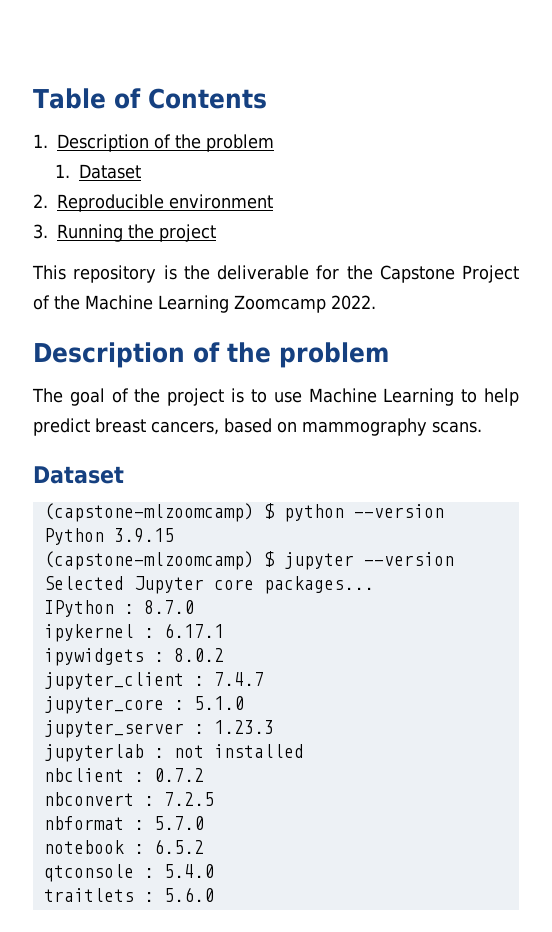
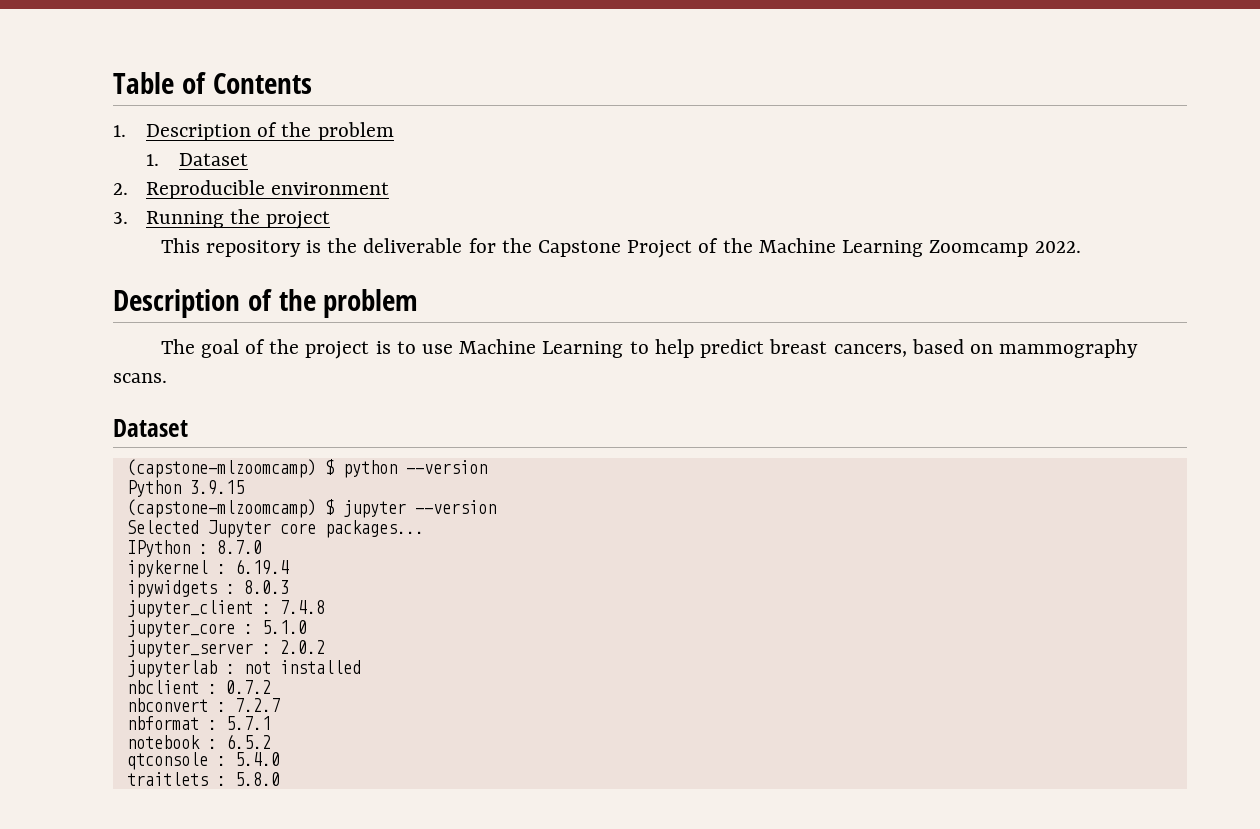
[163,623,224,638] 6.17.1 -> [234,559,289,575] 6.19.4
[173,648,224,662] 8.0.2 -> [243,580,289,594] 8.0.3
[213,672,264,686] 7.4.7 -> [279,600,325,614] 7.4.8
[213,720,274,734] 1.23.3 -> [279,640,325,654] 2.0.2
[163,792,214,806] 7.2.5 -> [234,698,280,712] 7.2.7
[153,816,204,830] 5.7.0 -> [225,716,271,730] 5.7.1
[163,887,214,902] 5.6.0 -> [234,772,280,786] 5.8.0

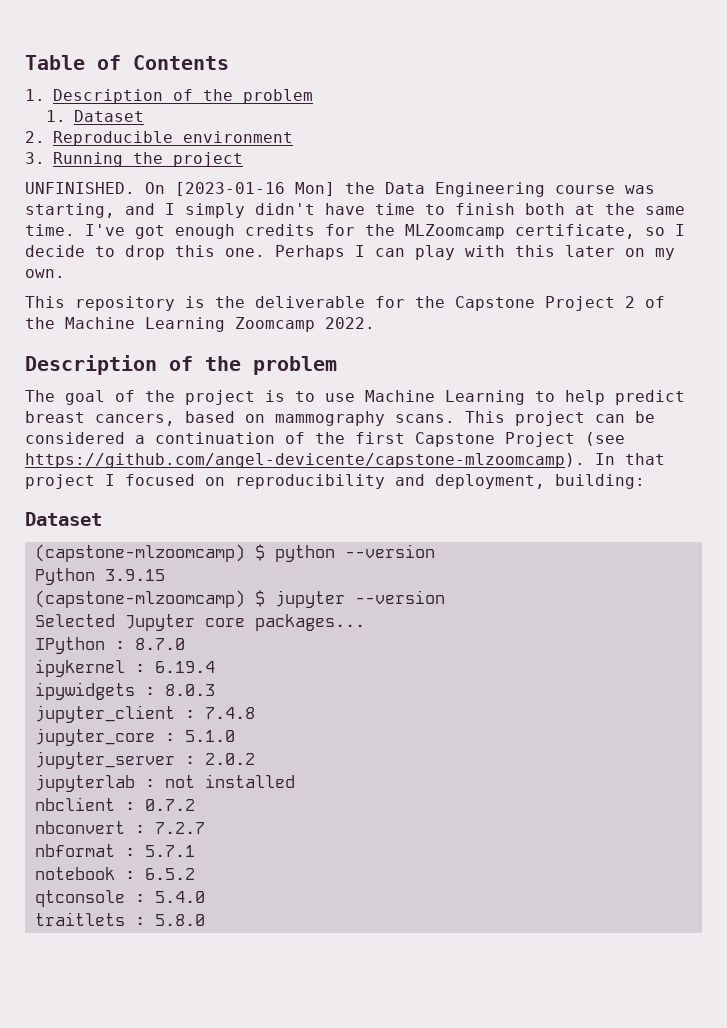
(331, 220) none -> [25,182,655,197] [25,203,685,218] [25,224,685,239] [25,245,675,260] [25,269,65,278] // UNFINISHED. On [2023-01-16 Mon] the Data Engineering course was starting, and I simply didn't have time to finish both at the same time. I've got enough credits for the MLZoomcamp certificate, so I decide to drop this one. Perhaps I can play with this later on my own.
(693, 249) none -> [625,296,635,308] 2
(167, 378) none -> [465,411,655,426] [25,432,625,447] [25,453,665,468] [25,474,645,489] This project can be considered a continuation of the first Capstone Project (see https://github.com/angel-devicente/capstone-mlzoomcamp). In that project I focused on reproducibility and deployment, building:

